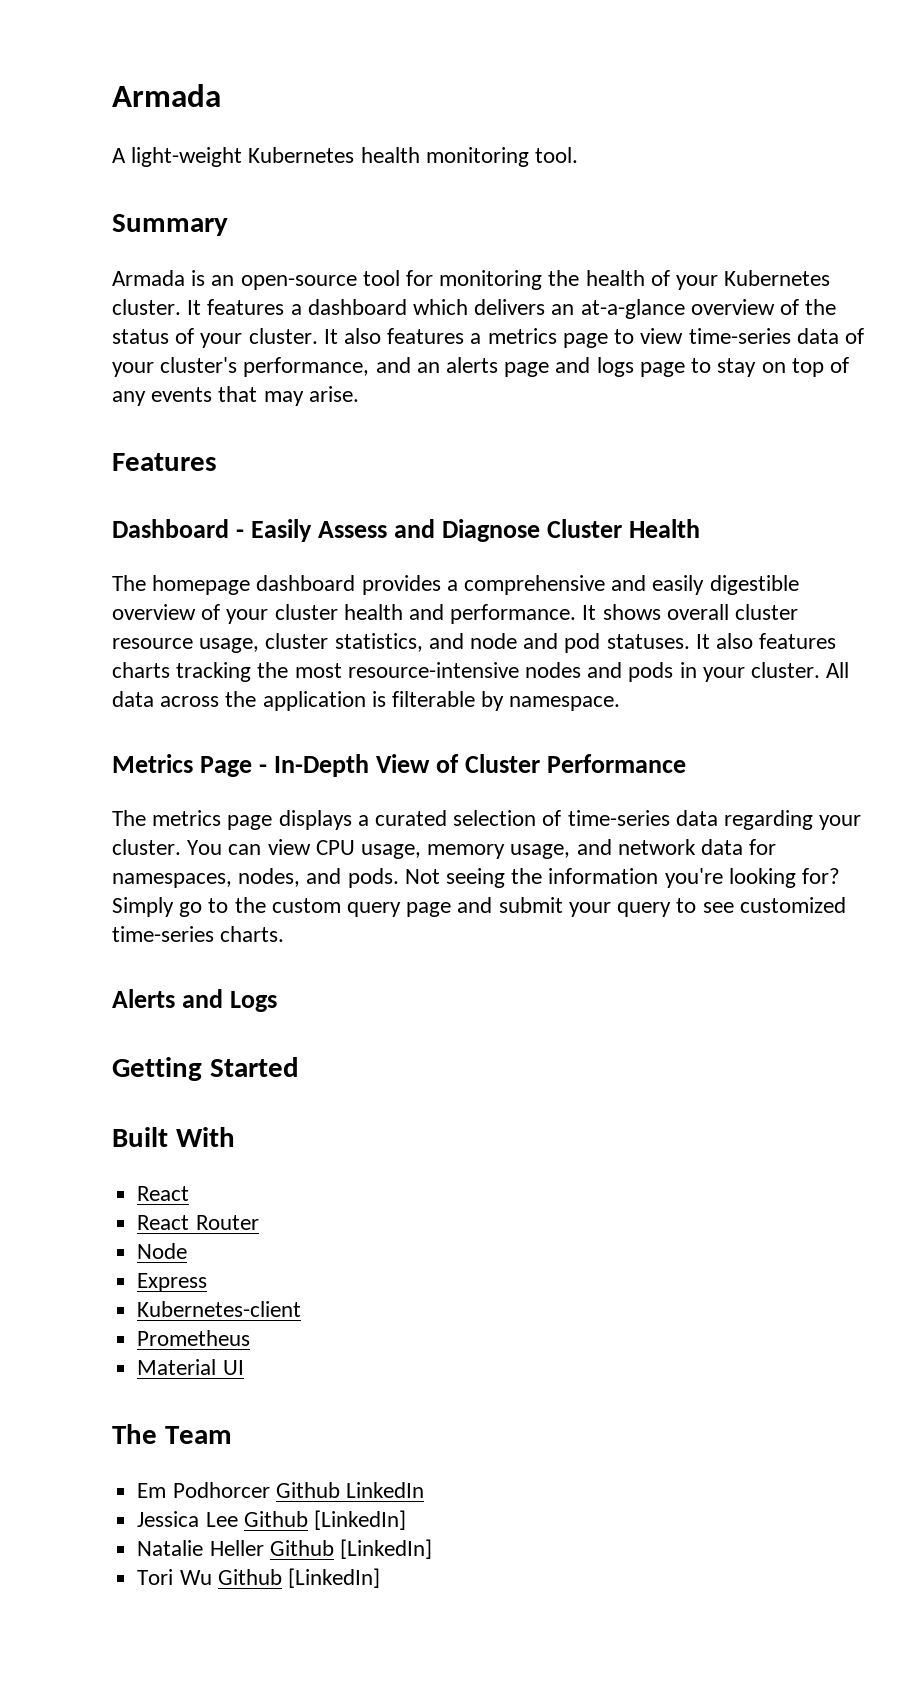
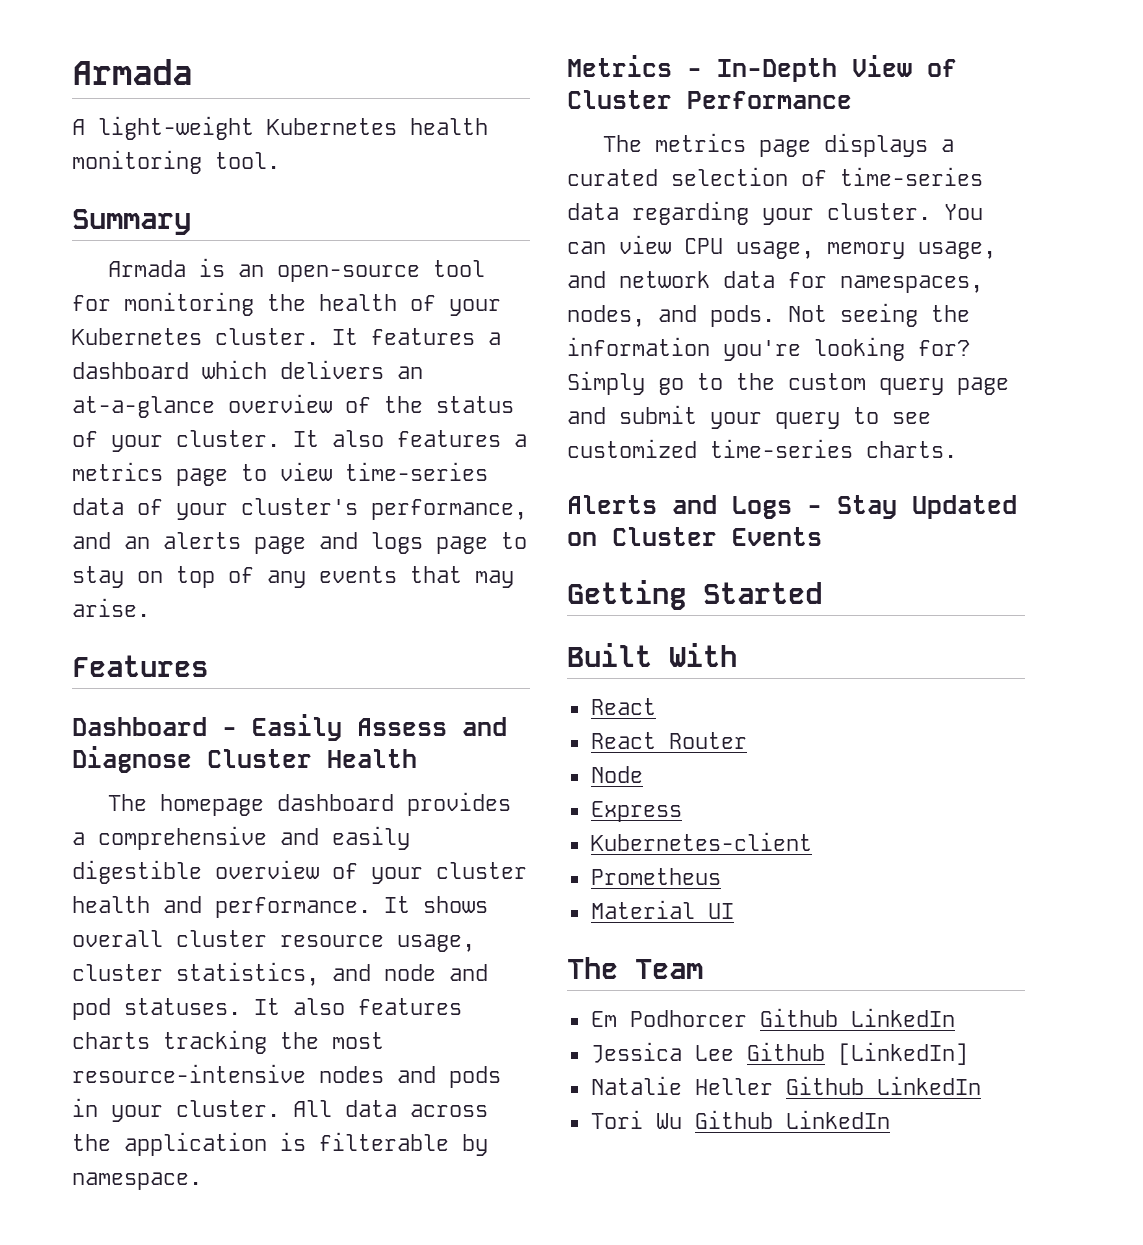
[200,756,253,777] Page -> (672, 66) none
(278, 1001) none -> [807,495,1017,519] [567,527,822,546] - Stay Updated on Cluster Events
[339,1539,432,1559] [LinkedIn] -> [876,1076,981,1095] LinkedIn
[287,1568,380,1588] [LinkedIn] -> [785,1110,890,1129] LinkedIn

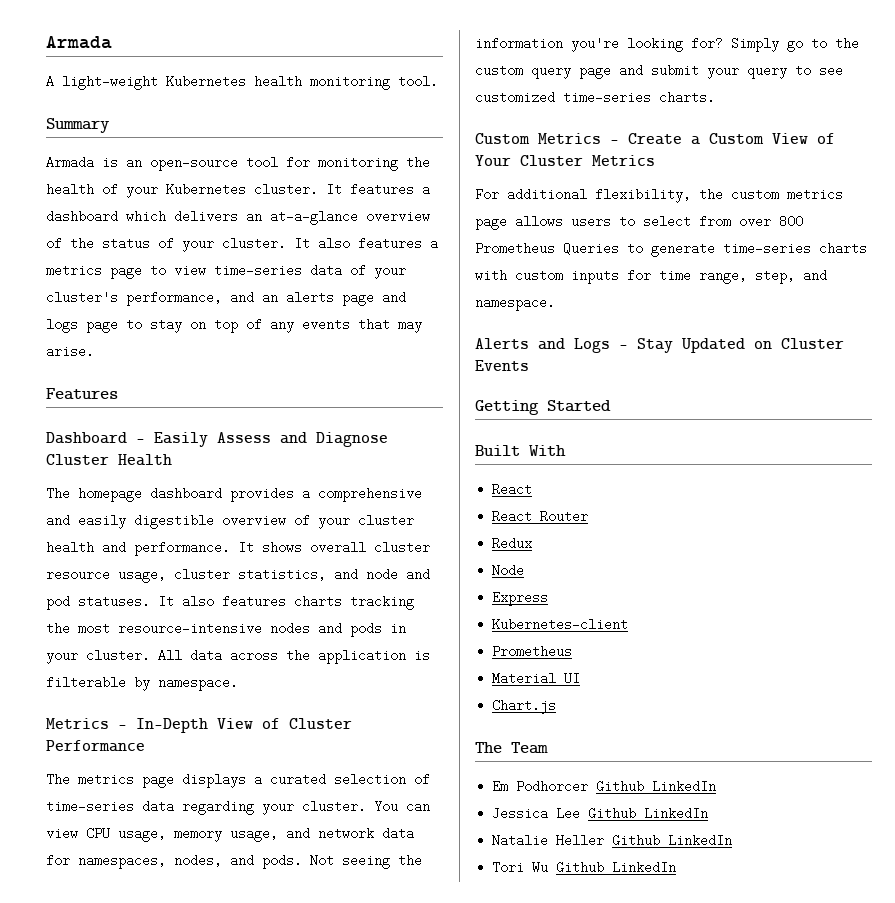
(957, 449) none -> [475,133,835,145] [475,155,655,166] [475,188,843,203] [475,215,803,230] [475,242,867,257] [475,269,827,284] [475,296,555,311] // Custom Metrics - Create a Custom View of Your Cluster Metrics // For additional flexibility, the custom metrics page allows users to select from over 800 Prometheus Queries to generate time-series charts with custom inputs for time range, step, and namespace.
(747, 740) none -> [492,537,533,550] // Redux
(734, 911) none -> [492,699,557,714] // Chart.js
[837,1042,968,1065] [LinkedIn] -> [644,807,709,820] LinkedIn

